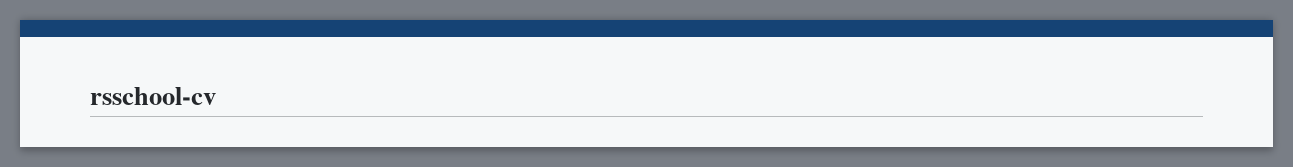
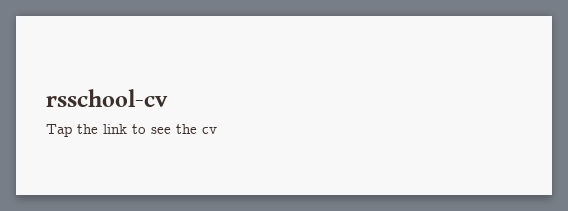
(216, 96) none -> [46,124,217,137] // Tap the link to see the cv

